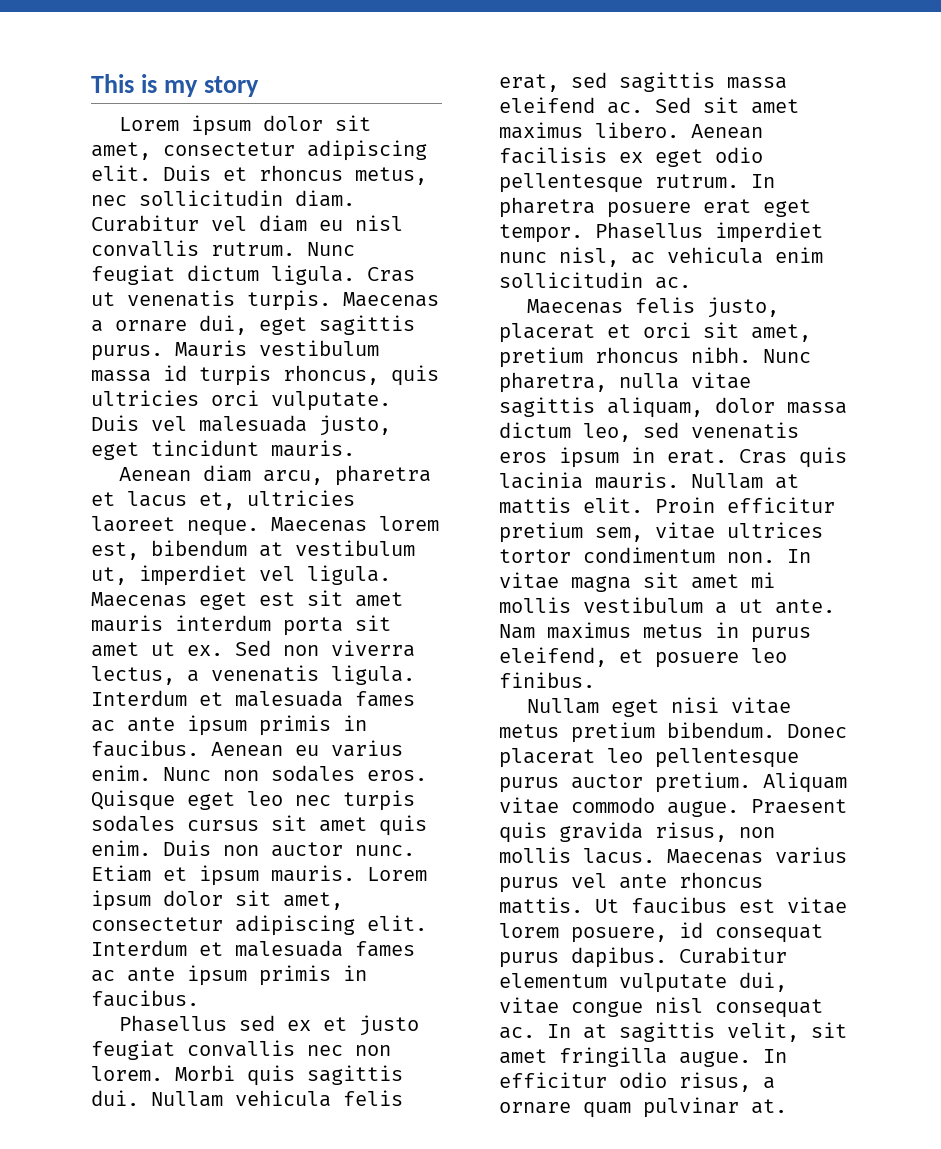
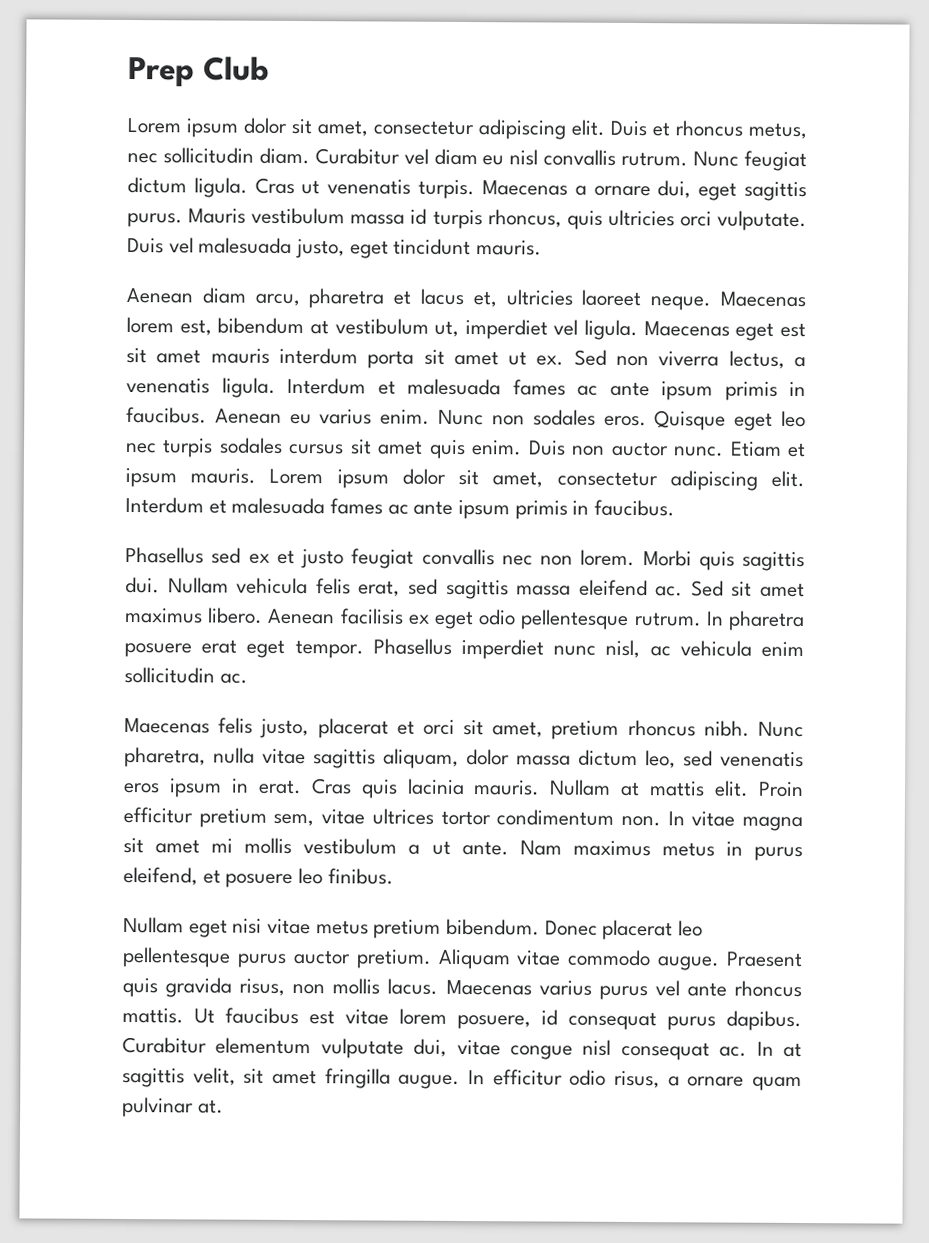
[91,74,260,97] This is my story -> [128,56,269,87] Prep Club

